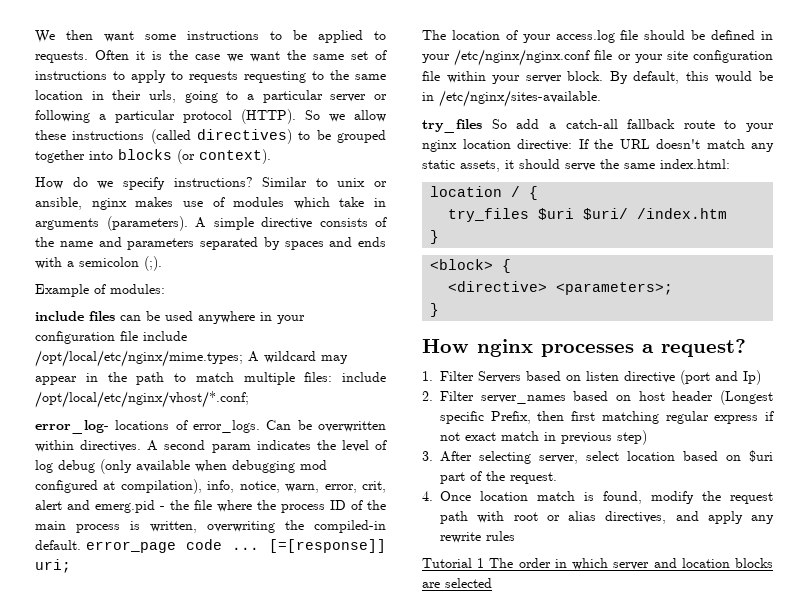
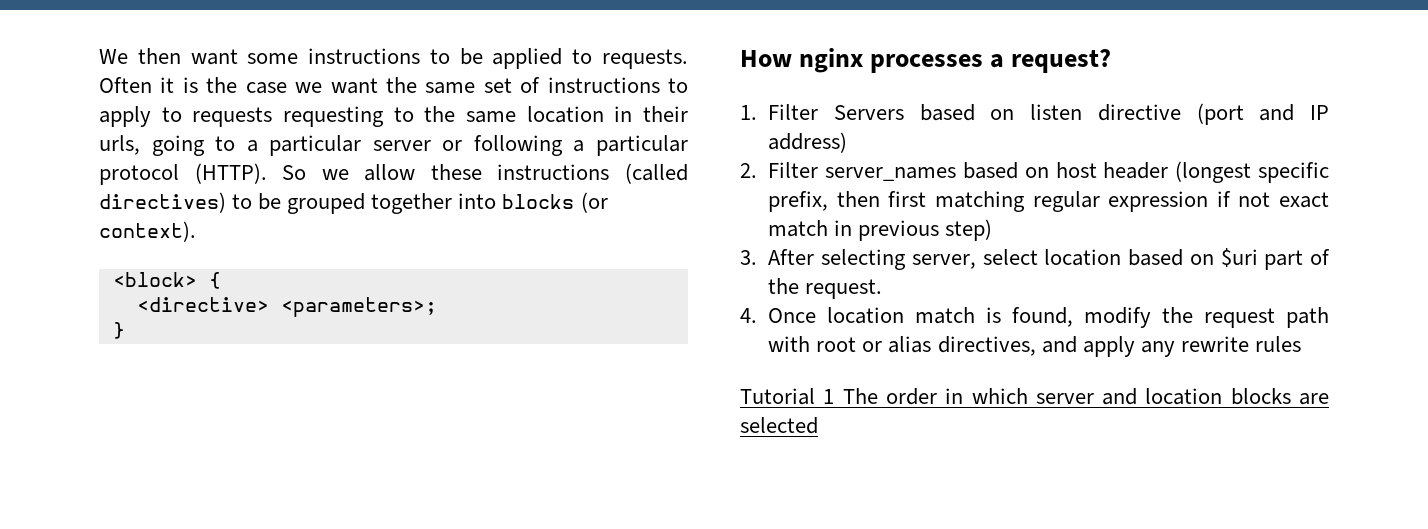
[35,177,387,190] [35,197,386,210] [35,216,387,231] [35,237,386,250] [35,256,162,271] [35,284,165,297] [35,311,305,324] [35,331,187,344] [35,350,348,367] [35,372,386,385] [35,391,249,408] [35,420,386,434] [35,440,387,453] [35,459,327,474] [35,479,386,494] [35,500,386,513] [35,520,386,533] [35,539,386,553] [35,559,71,573] [422,30,773,43] [422,49,773,66] [422,71,773,84] [422,90,601,107] [422,119,774,133] [422,139,774,152] [422,159,730,172] [430,186,539,200] [448,208,728,222] [430,230,440,244] // How do we specify instructions? Similar to unix or ansible, nginx makes use of modules which take in arguments (parameters). A simple directive consists of the name and parameters separated by spaces and ends with a semicolon (;). // Example of modules: // include files can be used anywhere in your configuration file include /opt/local/etc/nginx/mime.types; A wildcard may appear in the path to match multiple files: include /opt/local/etc/nginx/vhost/*.conf; // error_log- locations of error_logs. Can be overwritten within directives. A second param indicates the level of log debug (only available when debugging mod configured at compilation), info, notice, warn, error, crit, alert and emerg.pid - the file where the process ID of the main process is written, overwriting the compiled-in default. error_page code ... [=[response]] uri; // The location of your access.log file should be defined in your /etc/nginx/nginx.conf file or your site configuration file within your server block. By default, this would be in /etc/nginx/sites-available. // try_files So add a catch-all fallback route to your nginx location directive: If the URL doesn't match any static assets, it should serve the same index.html: // location / { // try_files $uri $uri/ /index.htm // } -> (196, 231) none
[743,370,761,385] Ip) -> [1310,105,1329,120] [768,132,848,153] IP address)
[720,390,773,405] [440,411,531,424] (Longest specific Prefix, -> [1175,161,1329,183] [768,191,829,212] (longest specific prefix,
[714,415,759,424] express -> [1108,191,1209,212] expression

